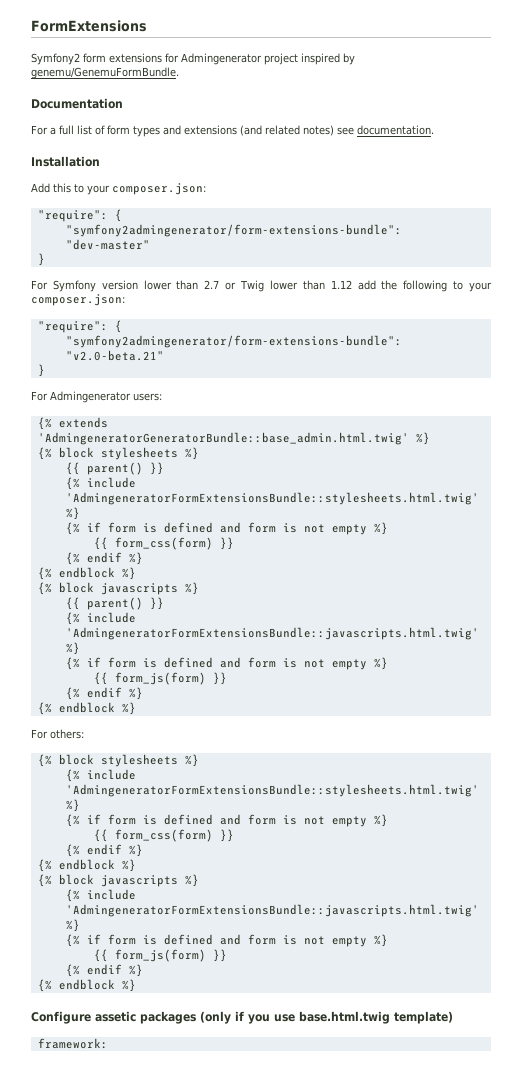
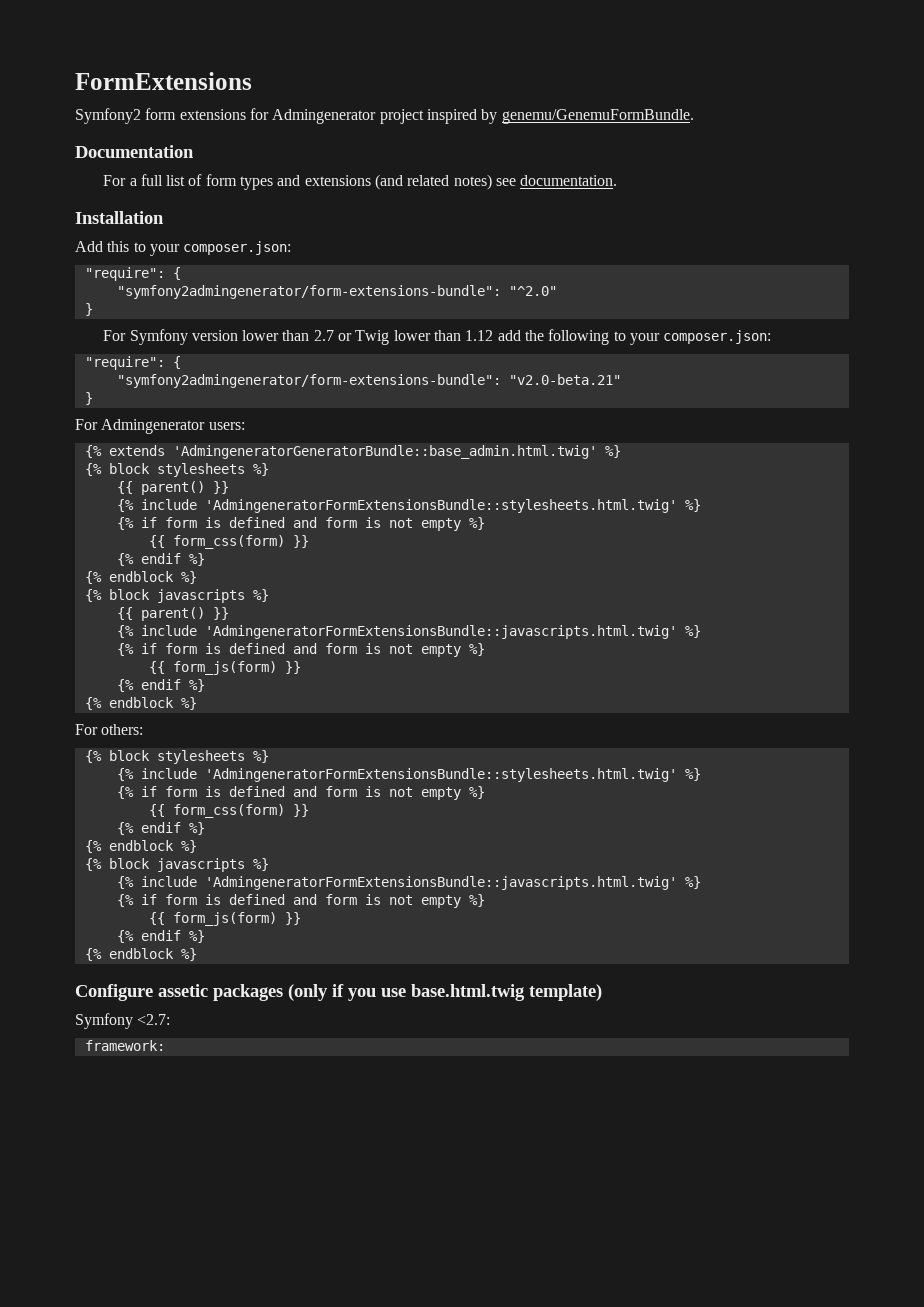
[65,239,150,250] "dev-master" -> [508,286,557,296] "^2.0"
(453, 1017) none -> [75,1013,171,1029] // Symfony <2.7:

